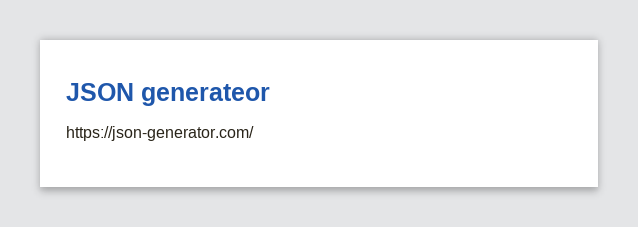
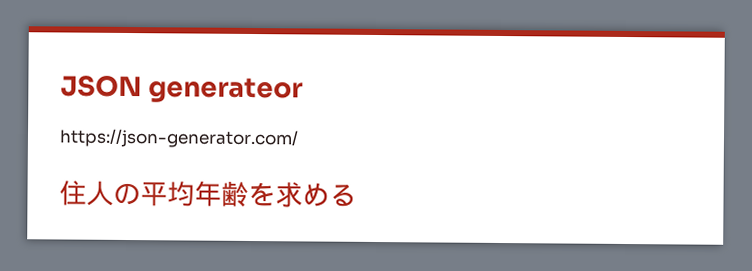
(254, 133) none -> [59,180,357,208] // 住人の平均年齢を求める

